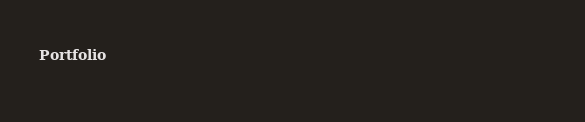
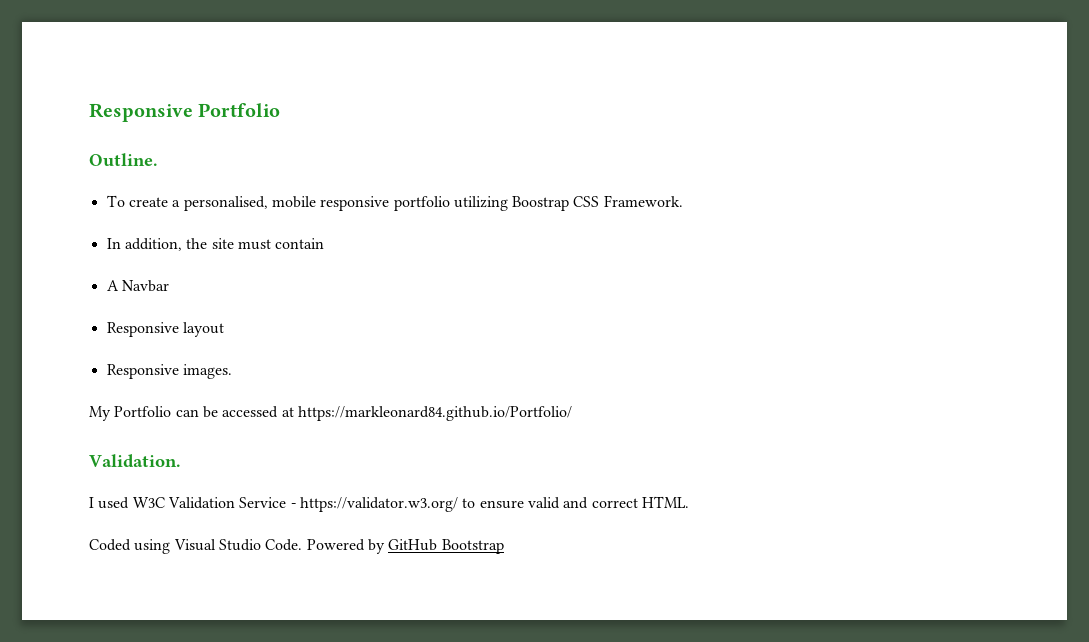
[39,49,106,60] Portfolio -> [89,103,281,122] [89,153,158,167] [106,195,683,211] [106,238,325,251] [106,280,169,292] [106,322,224,337] [106,364,232,379] [89,406,572,421] [89,454,181,468] [89,496,689,512] [89,539,504,554] Responsive Portfolio // Outline. // To create a personalised, mobile responsive portfolio utilizing Boostrap CSS Framework. // In addition, the site must contain // A Navbar // Responsive layout // Responsive images. // My Portfolio can be accessed at https://markleonard84.github.io/Portfolio/ // Validation. // I used W3C Validation Service - https://validator.w3.org/ to ensure valid and correct HTML. // Coded using Visual Studio Code. Powered by GitHub Bootstrap

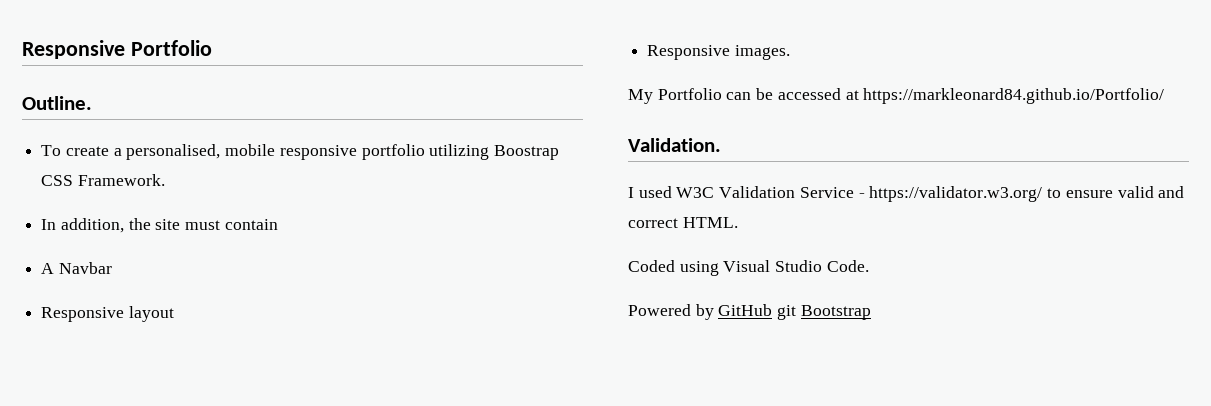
(303, 545) none -> (869, 266) //
(438, 545) none -> [777,305,797,320] git

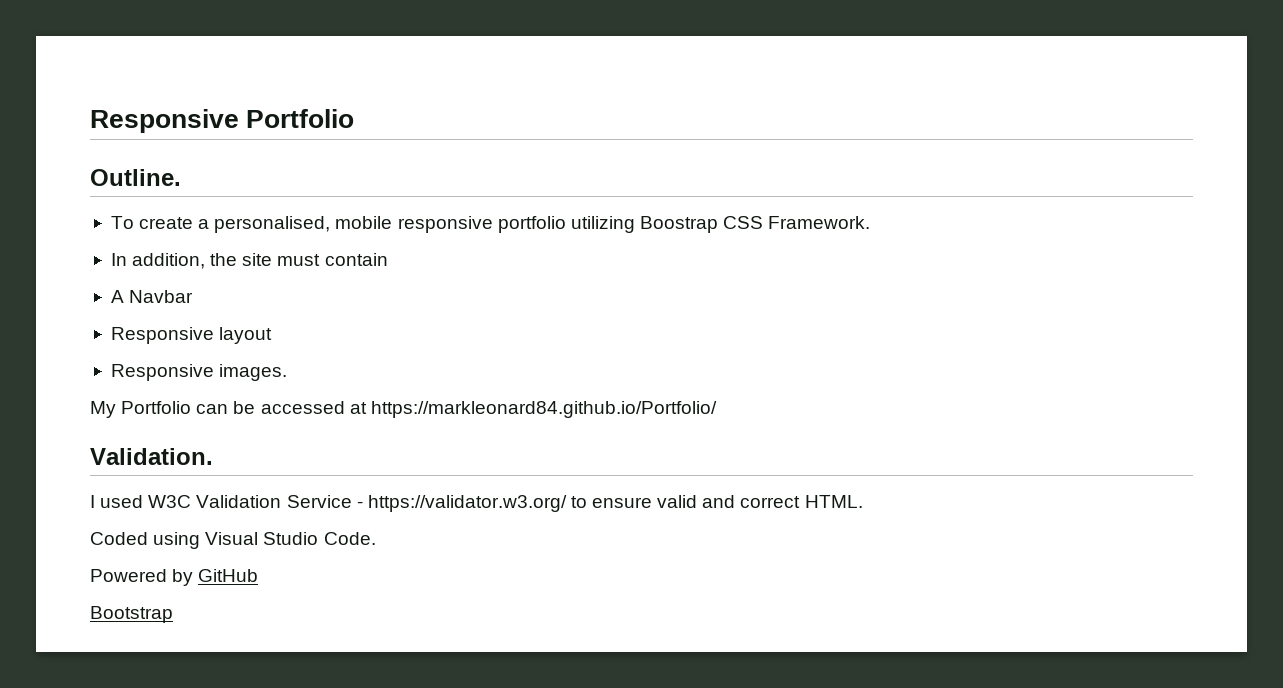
[777,305,797,320] git -> (259, 575) //

